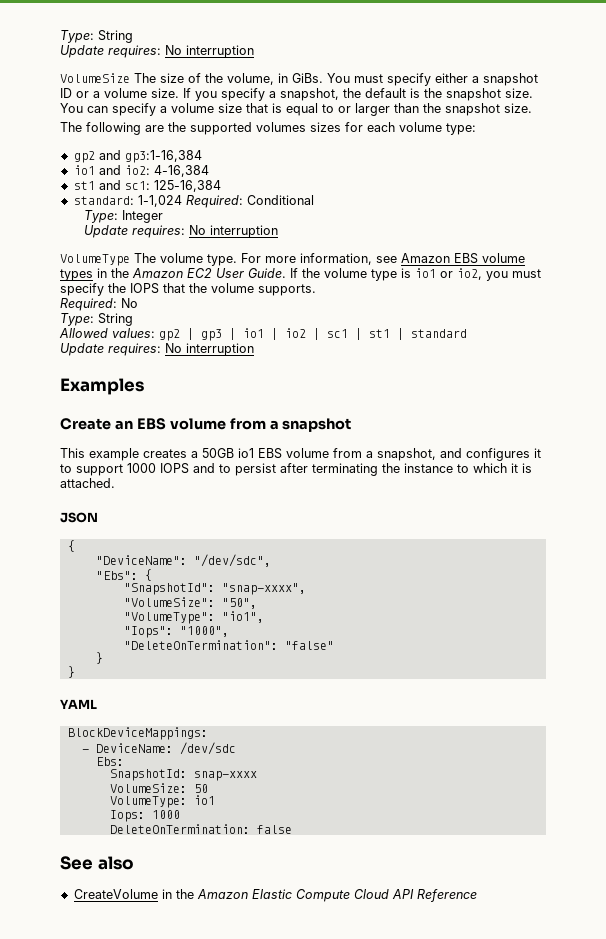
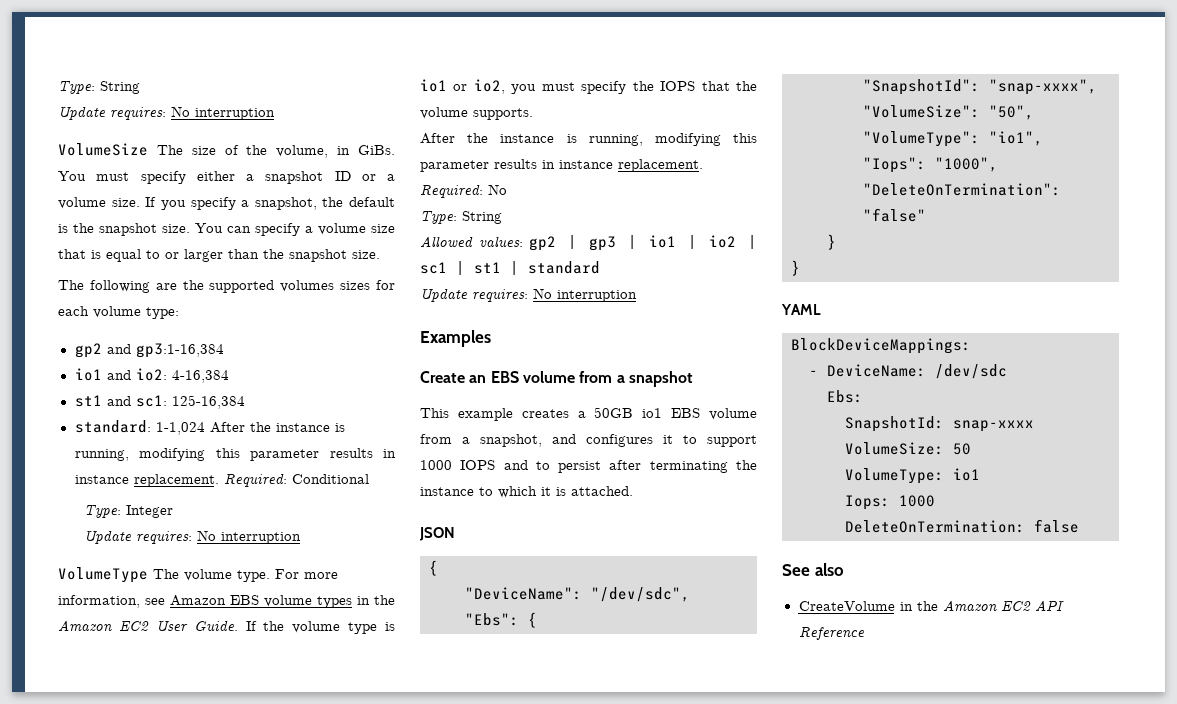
(182, 201) none -> [209,422,345,433] [74,448,396,461] [74,474,219,487] After the instance is running, modifying this parameter results in instance replacement.
(316, 290) none -> [420,133,757,146] [420,159,703,172] After the instance is running, modifying this parameter results in instance replacement.
[251,889,389,902] Elastic Compute Cloud -> [1000,601,1031,611] EC2

